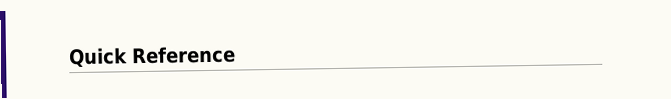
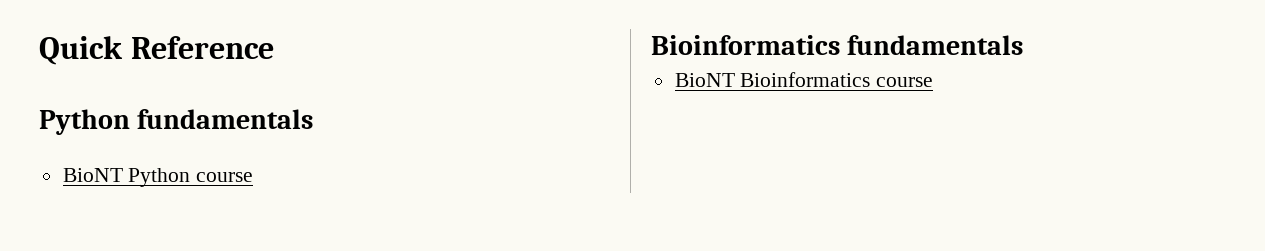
(236, 55) none -> [39,109,314,135] [62,168,254,187] [651,35,1024,55] [674,72,934,87] // Python fundamentals // BioNT Python course // Bioinformatics fundamentals // BioNT Bioinformatics course

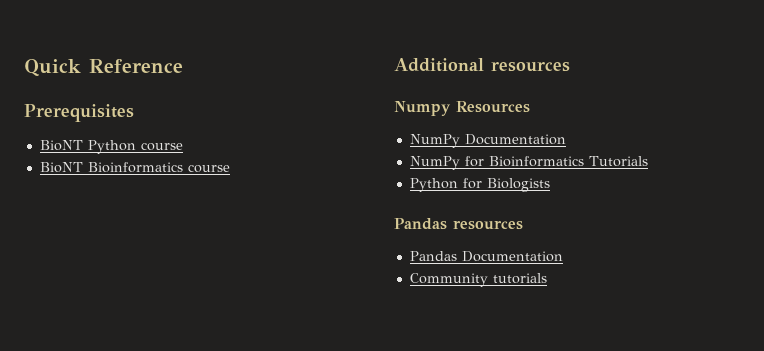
[39,109,314,135] Python fundamentals -> [24,104,134,122] Prerequisites
[651,35,1024,55] // Bioinformatics fundamentals -> (183, 146) none
(934, 82) none -> [394,58,570,72] [394,101,530,116] [409,134,566,148] [409,156,648,170] [409,178,550,192] [394,218,523,230] [409,251,563,262] [409,273,547,287] // Additional resources // Numpy Resources // NumPy Documentation // NumPy for Bioinformatics Tutorials // Python for Biologists // Pandas resources // Pandas Documentation // Community tutorials

